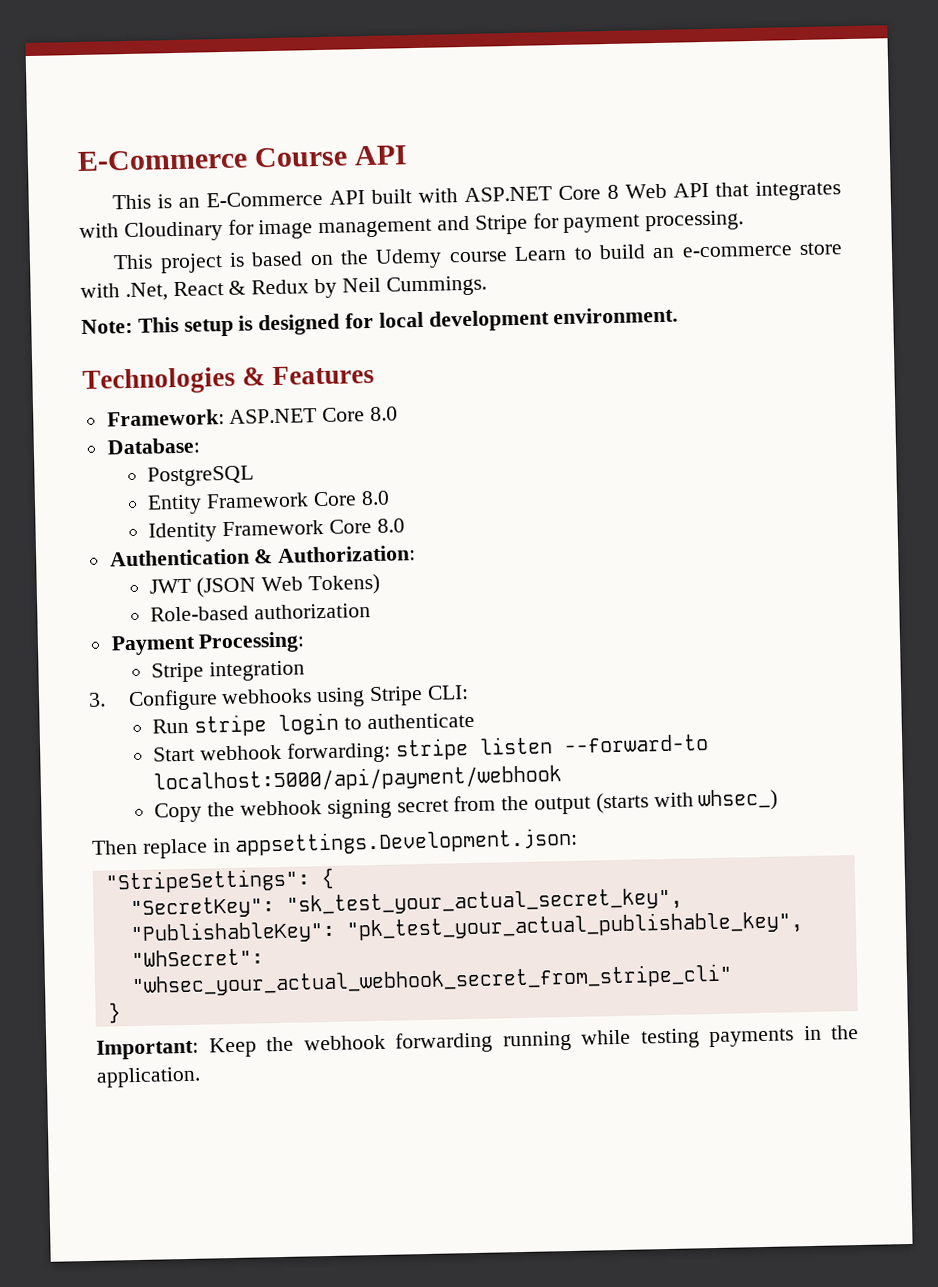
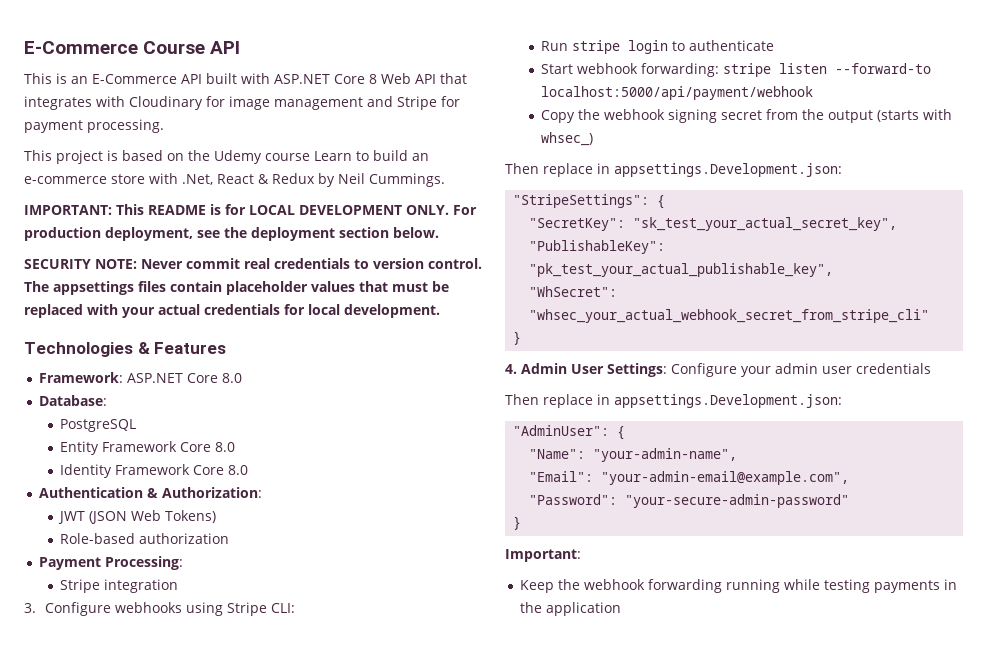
[81,306,679,337] Note: This setup is designed for local development environment. -> [24,204,477,215] [24,227,439,241] [24,258,482,269] [24,281,449,295] [24,304,440,318] IMPORTANT: This README is for LOCAL DEVELOPMENT ONLY. For production deployment, see the deployment section below. // SECURITY NOTE: Never commit real credentials to version control. The appsettings files contain placeholder values that must be replaced with your actual credentials for local development.
(121, 1013) none -> [505,363,931,377] [505,394,842,408] [513,425,626,440] [529,448,738,462] [529,471,850,485] [529,494,850,508] [513,516,522,530] // 4. Admin User Settings: Configure your admin user credentials // Then replace in appsettings.Development.json: // "AdminUser": { // "Name": "your-admin-name", // "Email": "your-admin-email@example.com", // "Password": "your-secure-admin-password" // }
(199, 1049) none -> (581, 555) //
[96,1066,201,1088] application. -> [545,602,621,616] application

